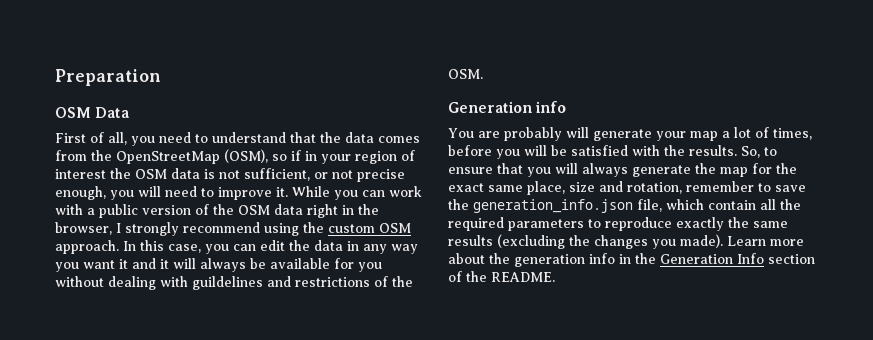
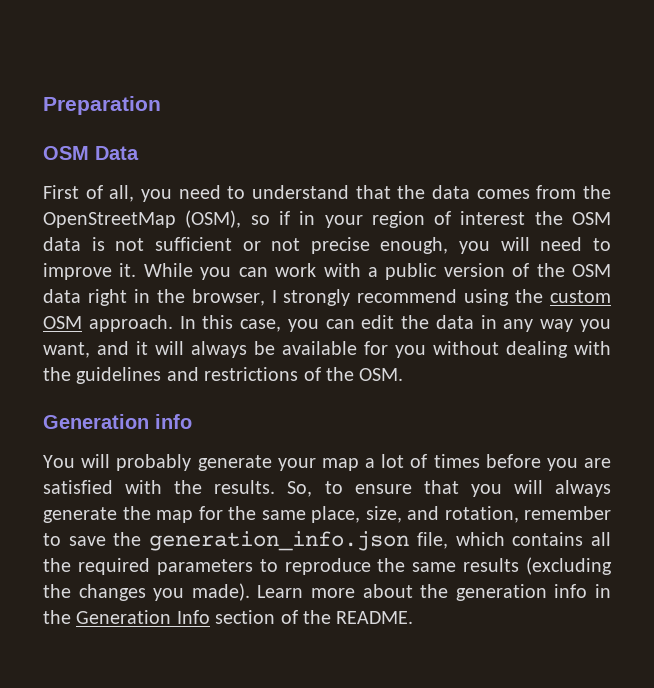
[244,168,310,181] sufficient, -> [154,237,232,251] sufficient
[83,259,128,269] want it -> [43,342,90,358] want,
[192,276,263,290] guildelines -> [43,367,162,384] the guidelines
[478,127,589,141] are probably will -> [81,454,192,471] will probably
[773,128,812,140] times, -> [433,454,480,468] times
[524,145,567,156] will be -> [584,458,612,468] are
[448,183,484,192] exact -> (256, 513) none
[569,182,595,192] size -> [365,506,402,523] size,
[708,200,756,210] contain -> [512,532,584,546] contains
[676,217,724,231] exactly -> (371, 566) none

